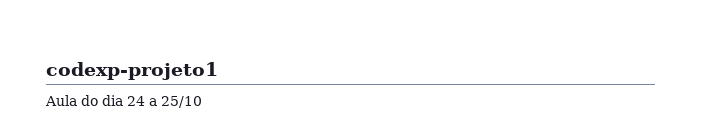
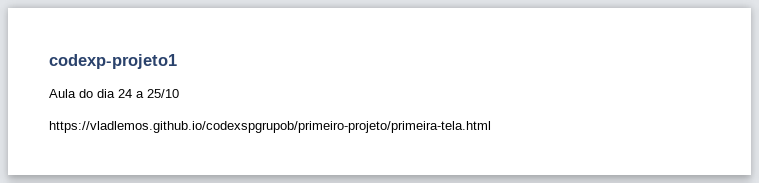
(202, 102) none -> [49,121,491,133] // https://vladlemos.github.io/codexspgrupob/primeiro-projeto/primeira-tela.html

